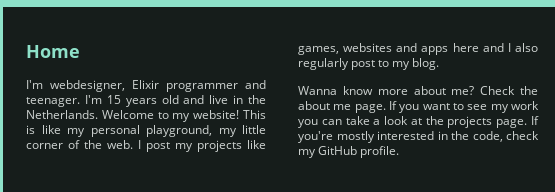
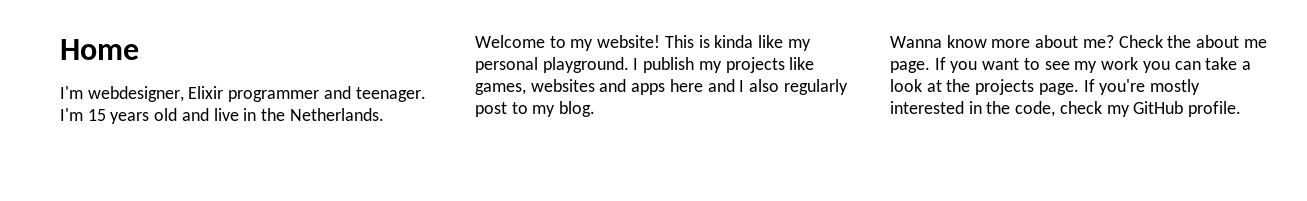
(35, 129) none -> [714,35,754,48] kinda
[146,125,266,137] [26,140,170,152] playground, my little corner of the web. I post -> [542,57,695,73] playground. I publish

